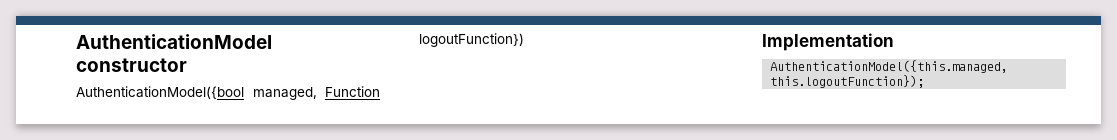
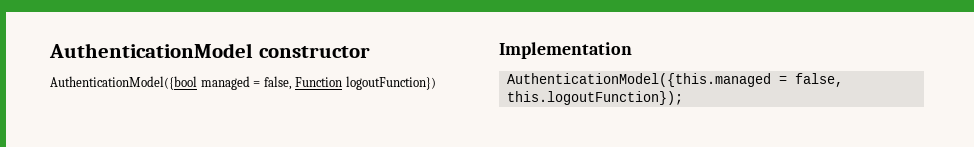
[252,87,317,100] managed, -> [200,76,292,90] managed = false,
[770,60,1009,73] AuthenticationModel({this.managed, -> [506,73,843,87] AuthenticationModel({this.managed = false,

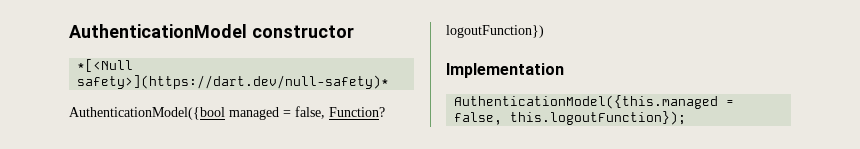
(370, 52) none -> [77,59,134,72] [77,75,390,89] // *[<Null safety>](https://dart.dev/null-safety)*
[295,77,343,87] Function -> [329,107,385,117] Function?

